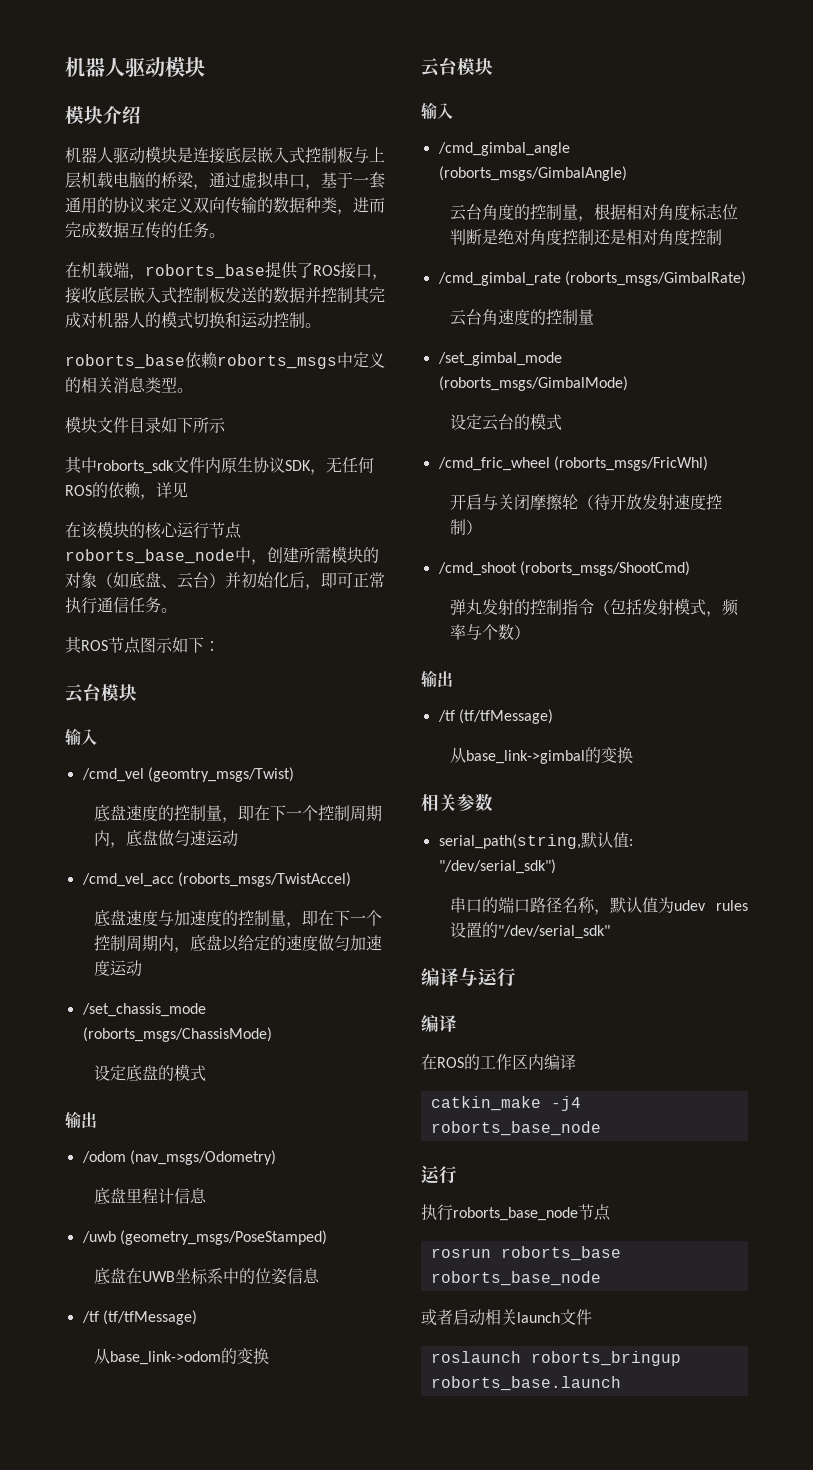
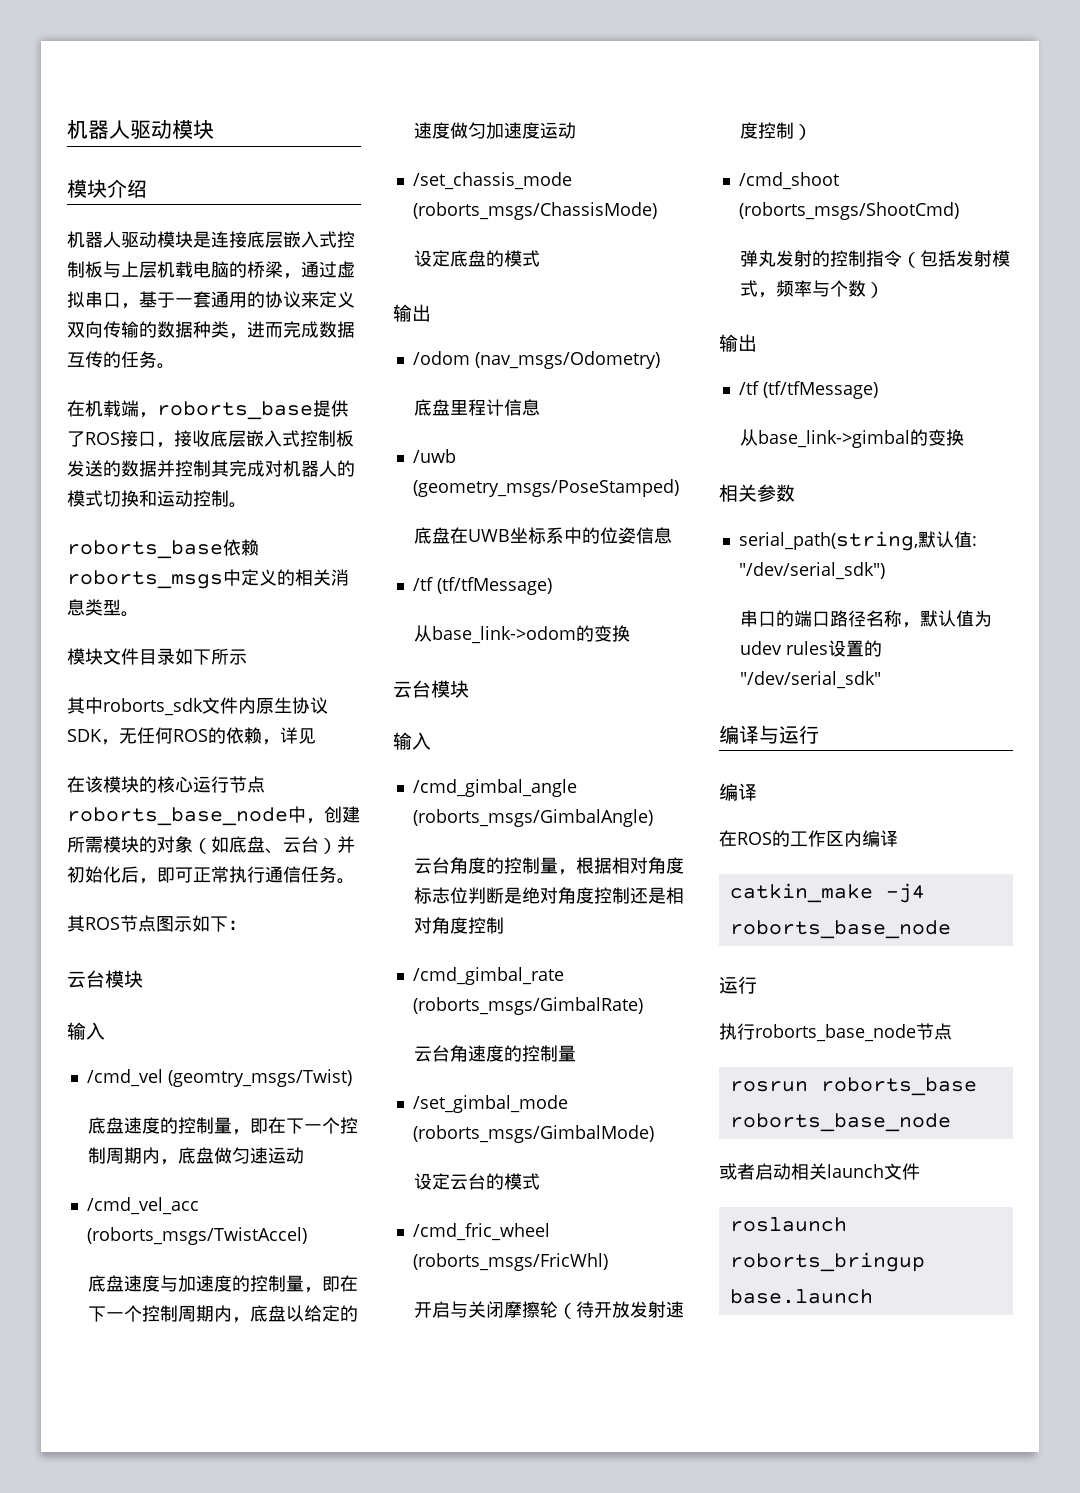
[430,1376,621,1391] roborts_base.launch -> [729,1289,873,1304] base.launch

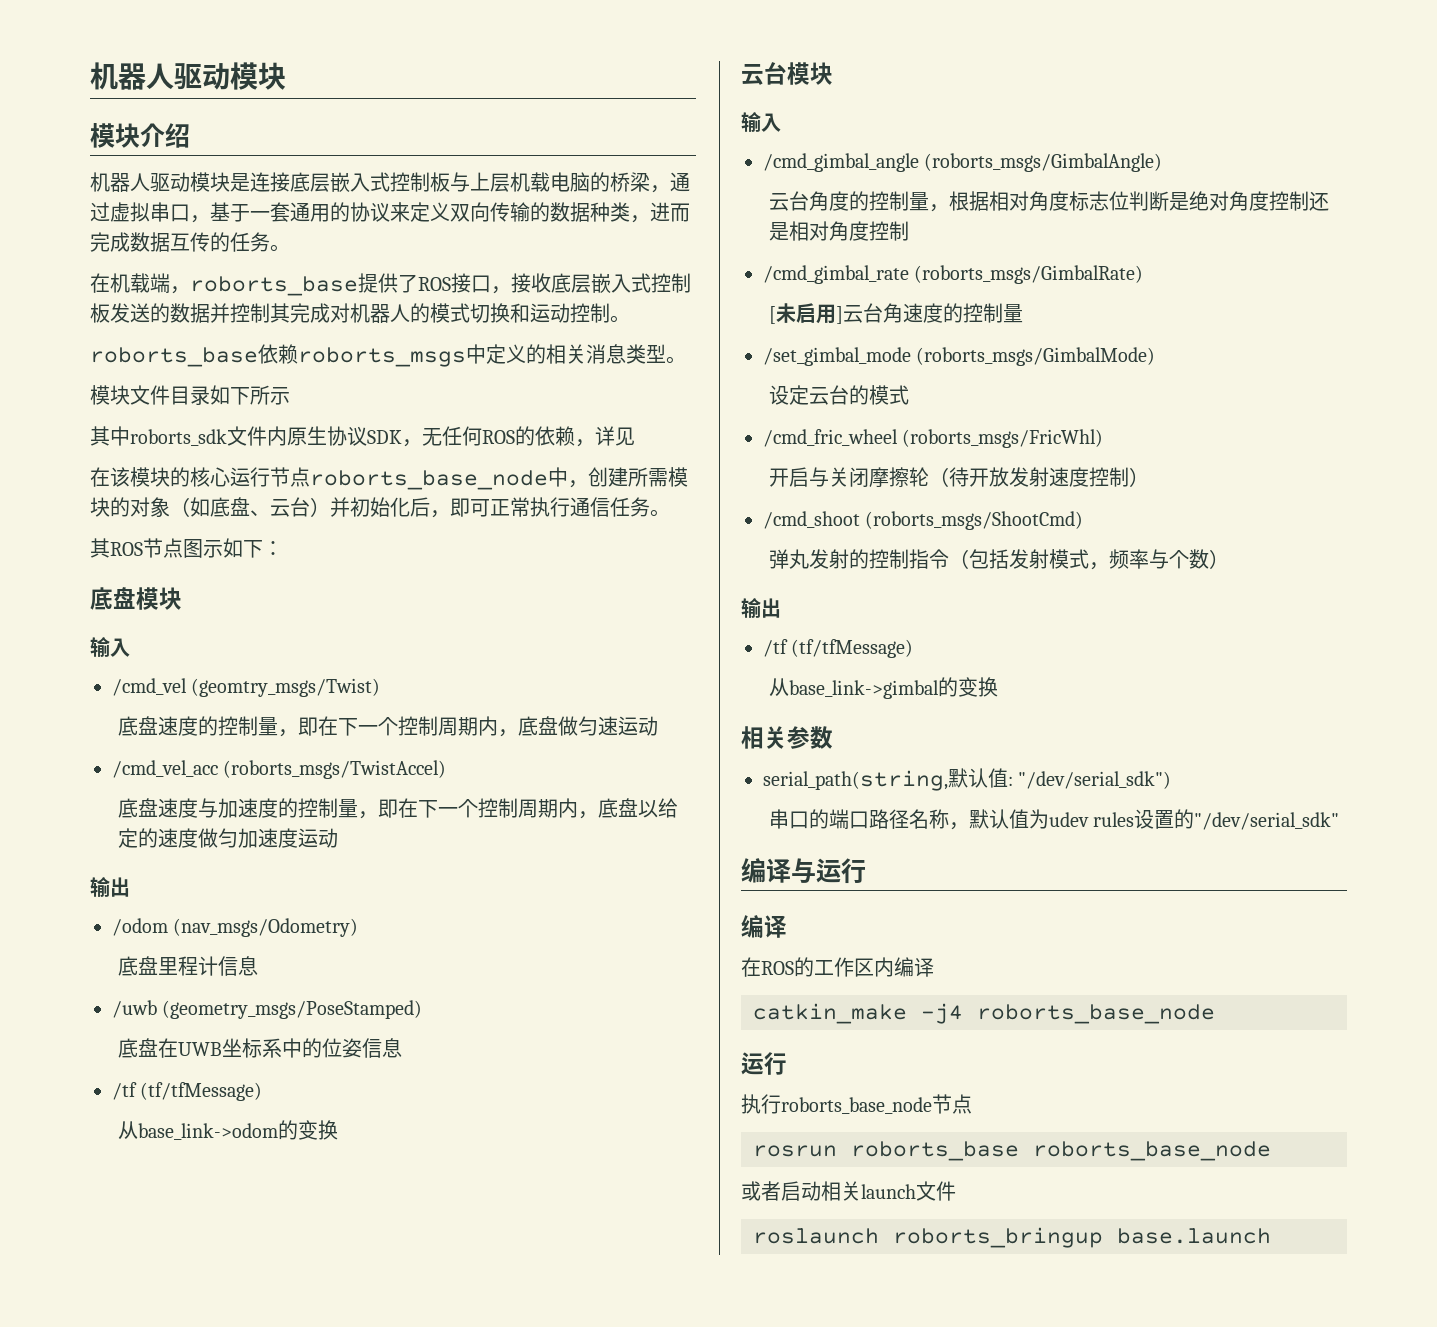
[67,970,105,988] 云台 -> [90,587,136,610] 底盘
[412,172,572,190] [412,202,657,220] [414,250,541,267] // /set_chassis_mode (roborts_msgs/ChassisMode) // 设定底盘的模式 -> (338, 838) none
(643, 1006) none -> [768,303,843,324] [未启用]

